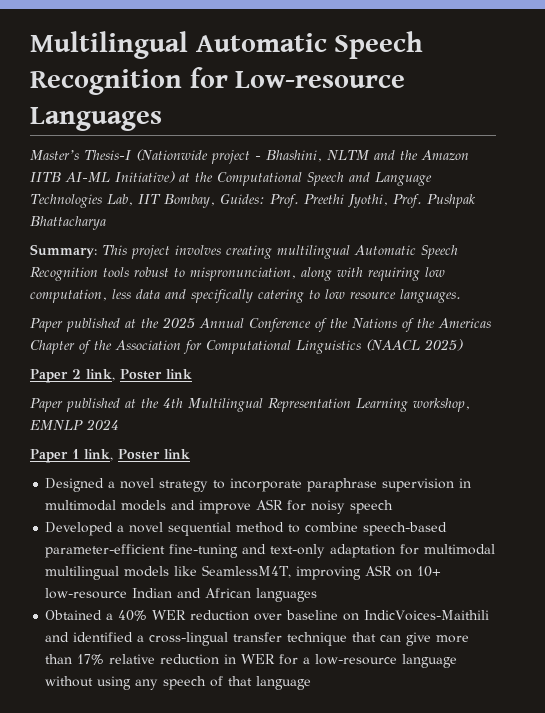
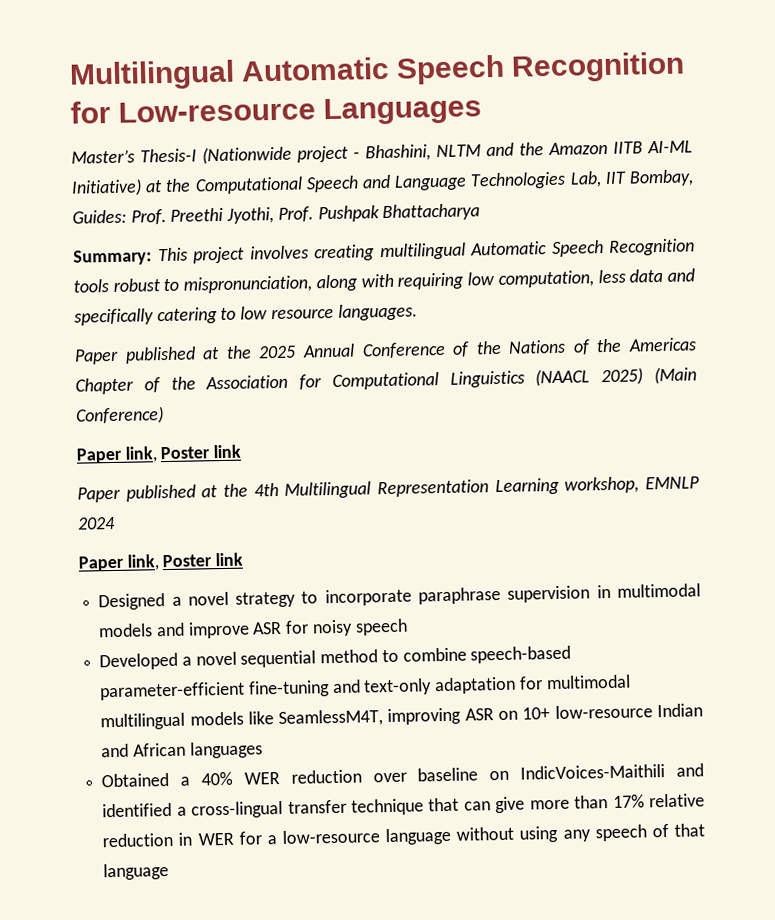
[30,369,81,383] // Paper 2 -> [654,366,698,385] [75,406,164,425] [76,447,123,464] (Main Conference) // Paper
[72,449,79,459] 1 -> (124, 563) none

